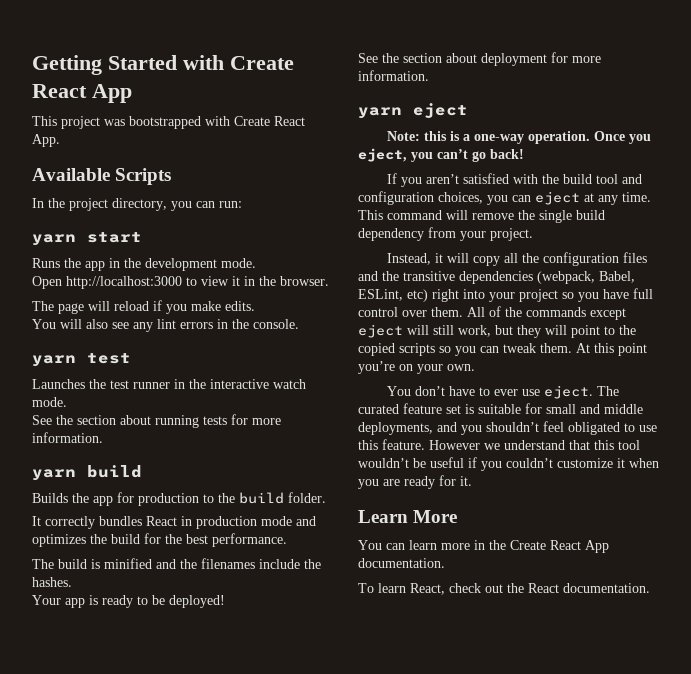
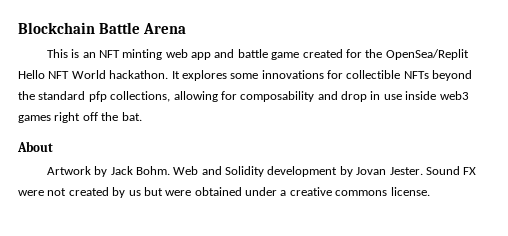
[32,55,294,75] [32,84,132,103] [32,116,305,129] [32,134,60,147] [32,168,172,185] [32,198,242,211] [32,232,142,246] [32,258,256,271] [32,276,329,289] [32,300,255,314] [32,319,299,332] [32,353,131,367] [32,379,306,389] [32,397,67,407] [32,414,281,428] [32,432,103,443] [32,465,142,481] [32,492,326,506] [32,516,316,529] [32,533,287,547] [32,558,321,569] [32,577,72,587] [32,595,225,608] [358,52,601,66] [358,70,429,81] [358,103,468,119] [387,131,652,144] [358,148,524,162] [387,173,643,187] [358,191,651,205] [358,210,605,223] [358,227,533,241] [387,252,648,266] [358,271,635,284] [358,288,653,302] [358,306,626,320] [358,324,636,338] [358,343,647,356] [358,361,475,374] [387,385,620,399] [358,403,643,414] [358,421,657,435] [358,439,640,450] [358,457,659,471] [358,475,472,489] [358,510,458,523] [358,540,609,553] [358,558,445,568] [358,583,650,595] Getting Started with Create React App // This project was bootstrapped with Create React App. // Available Scripts // In the project directory, you can run: // yarn start // Runs the app in the development mode. // Open http://localhost:3000 to view it in the browser. // The page will reload if you make edits. // You will also see any lint errors in the console. // yarn test // Launches the test runner in the interactive watch mode. // See the section about running tests for more information. // yarn build // Builds the app for production to the build folder. // It correctly bundles React in production mode and optimizes the build for the best performance. // The build is minified and the filenames include the hashes. // Your app is ready to be deployed! // See the section about deployment for more information. // yarn eject // Note: this is a one-way operation. Once you eject, you can’t go back! // If you aren’t satisfied with the build tool and configuration choices, you can eject at any time. This command will remove the single build dependency from your project. // Instead, it will copy all the configuration files and the transitive dependencies (webpack, Babel, ESLint, etc) right into your project so you have full control over them. All of the commands except eject will still work, but they will point to the copied scripts so you can tweak them. At this point you’re on your own. // You don’t have to ever use eject. The curated feature set is suitable for small and middle deployments, and you shouldn’t feel obligated to use this feature. However we understand that this tool wouldn’t be useful if you couldn’t customize it when you are ready for it. // Learn More // You can learn more in the Create React App documentation. // To learn React, check out the React documentation. -> [18,22,187,34] [46,49,469,60] [18,70,473,81] [18,91,469,102] [18,112,142,123] [17,141,53,152] [46,166,477,177] [18,187,430,198] Blockchain Battle Arena // This is an NFT minting web app and battle game created for the OpenSea/Replit Hello NFT World hackathon. It explores some innovations for collectible NFTs beyond the standard pfp collections, allowing for composability and drop in use inside web3 games right off the bat. // About // Artwork by Jack Bohm. Web and Solidity development by Jovan Jester. Sound FX were not created by us but were obtained under a creative commons license.

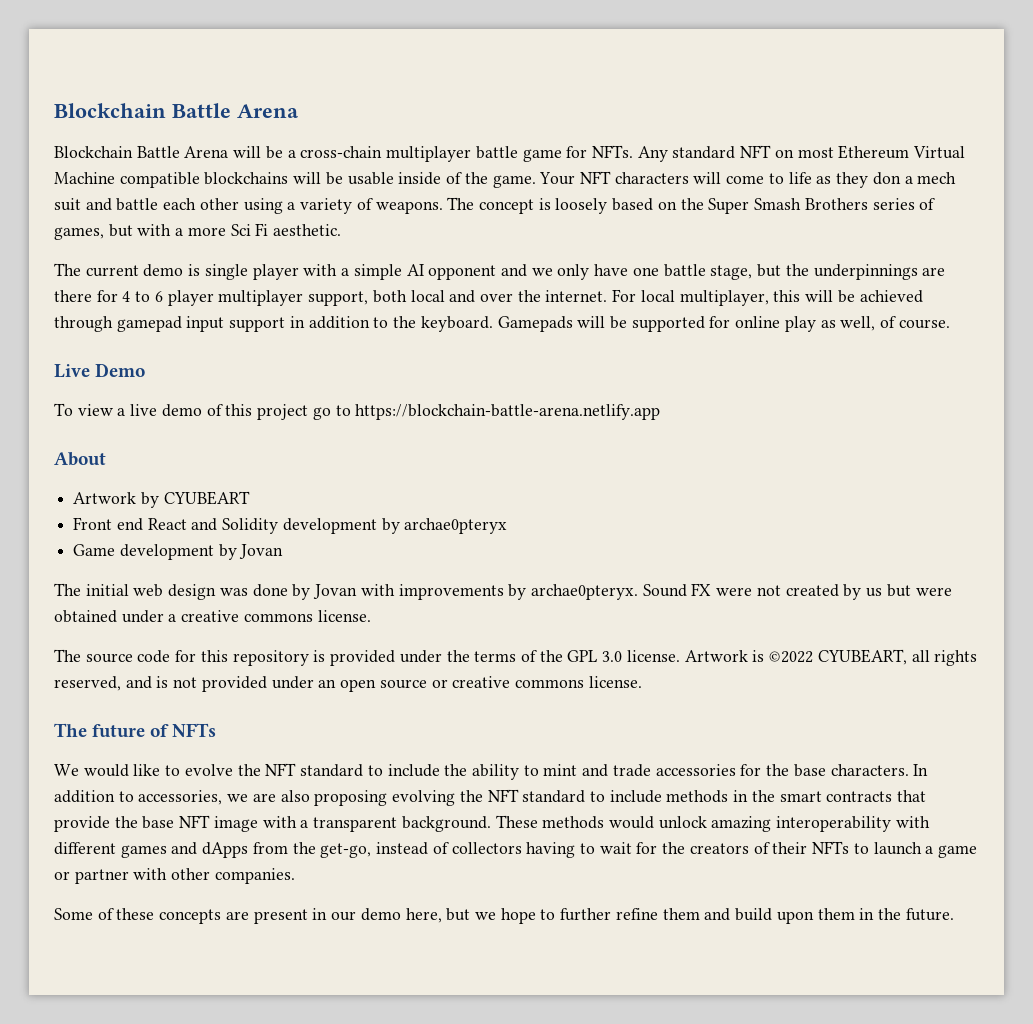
[46,49,469,60] [18,70,473,81] [18,91,469,102] [18,112,142,123] [17,141,53,152] [46,166,423,177] This is an NFT minting web app and battle game created for the OpenSea/Replit Hello NFT World hackathon. It explores some innovations for collectible NFTs beyond the standard pfp collections, allowing for composability and drop in use inside web3 games right off the bat. // About // Artwork by Jack Bohm. Web and Solidity development by Jovan Jester. -> [54,145,966,162] [54,171,957,188] [54,197,936,214] [54,223,342,240] [54,263,946,280] [54,289,923,306] [54,316,950,332] [54,363,146,378] [54,403,661,420] [54,452,106,466] [73,491,250,508] [73,517,508,534] [73,544,284,560] [54,583,638,600] Blockchain Battle Arena will be a cross-chain multiplayer battle game for NFTs. Any standard NFT on most Ethereum Virtual Machine compatible blockchains will be usable inside of the game. Your NFT characters will come to life as they don a mech suit and battle each other using a variety of weapons. The concept is loosely based on the Super Smash Brothers series of games, but with a more Sci Fi aesthetic. // The current demo is single player with a simple AI opponent and we only have one battle stage, but the underpinnings are there for 4 to 6 player multiplayer support, both local and over the internet. For local multiplayer, this will be achieved through gamepad input support in addition to the keyboard. Gamepads will be supported for online play as well, of course. // Live Demo // To view a live demo of this project go to https://blockchain-battle-arena.netlify.app // About // Artwork by CYUBEART // Front end React and Solidity development by archae0pteryx // Game development by Jovan // The initial web design was done by Jovan with improvements by archae0pteryx.
(430, 191) none -> [54,649,978,666] [54,676,642,692] [54,723,217,738] [54,763,929,780] [54,789,927,806] [54,815,930,832] [54,841,977,858] [54,868,295,884] [54,908,954,924] // The source code for this repository is provided under the terms of the GPL 3.0 license. Artwork is ©2022 CYUBEART, all rights reserved, and is not provided under an open source or creative commons license. // The future of NFTs // We would like to evolve the NFT standard to include the ability to mint and trade accessories for the base characters. In addition to accessories, we are also proposing evolving the NFT standard to include methods in the smart contracts that provide the base NFT image with a transparent background. These methods would unlock amazing interoperability with different games and dApps from the get-go, instead of collectors having to wait for the creators of their NFTs to launch a game or partner with other companies. // Some of these concepts are present in our demo here, but we hope to further refine them and build upon them in the future.

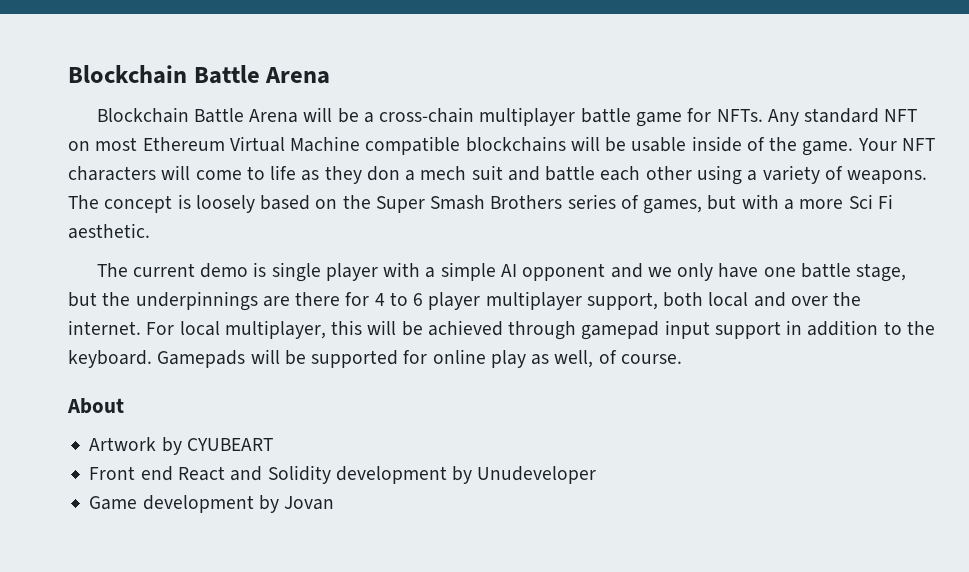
[54,363,146,378] [54,403,661,420] // Live Demo // To view a live demo of this project go to https://blockchain-battle-arena.netlify.app -> (682, 359) none
[404,518,508,534] archae0pteryx -> [477,466,597,484] Unudeveloper
[54,583,952,600] [54,610,371,623] [54,649,978,666] [54,676,642,692] [54,723,217,738] [54,763,929,780] [54,789,927,806] [54,815,930,832] [54,841,977,858] [54,868,295,884] [54,908,954,924] // The initial web design was done by Jovan with improvements by archae0pteryx. Sound FX were not created by us but were obtained under a creative commons license. // The source code for this repository is provided under the terms of the GPL 3.0 license. Artwork is ©2022 CYUBEART, all rights reserved, and is not provided under an open source or creative commons license. // The future of NFTs // We would like to evolve the NFT standard to include the ability to mint and trade accessories for the base characters. In addition to accessories, we are also proposing evolving the NFT standard to include methods in the smart contracts that provide the base NFT image with a transparent background. These methods would unlock amazing interoperability with different games and dApps from the get-go, instead of collectors having to wait for the creators of their NFTs to launch a game or partner with other companies. // Some of these concepts are present in our demo here, but we hope to further refine them and build upon them in the future. -> (335, 503) none

